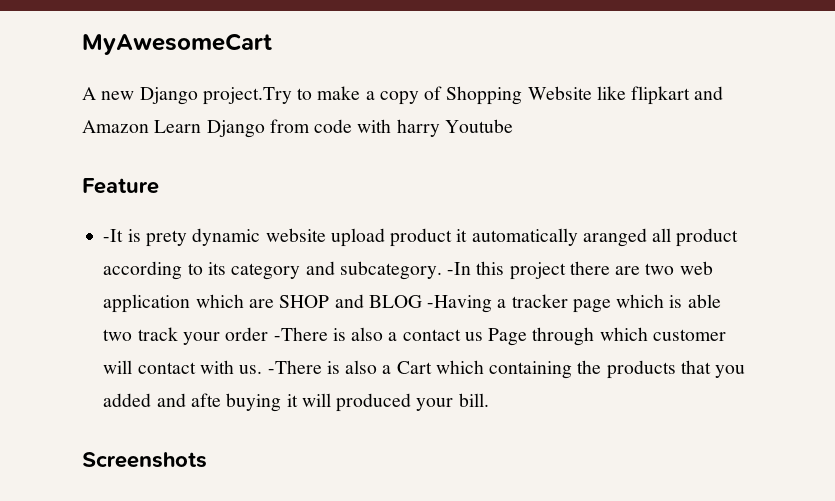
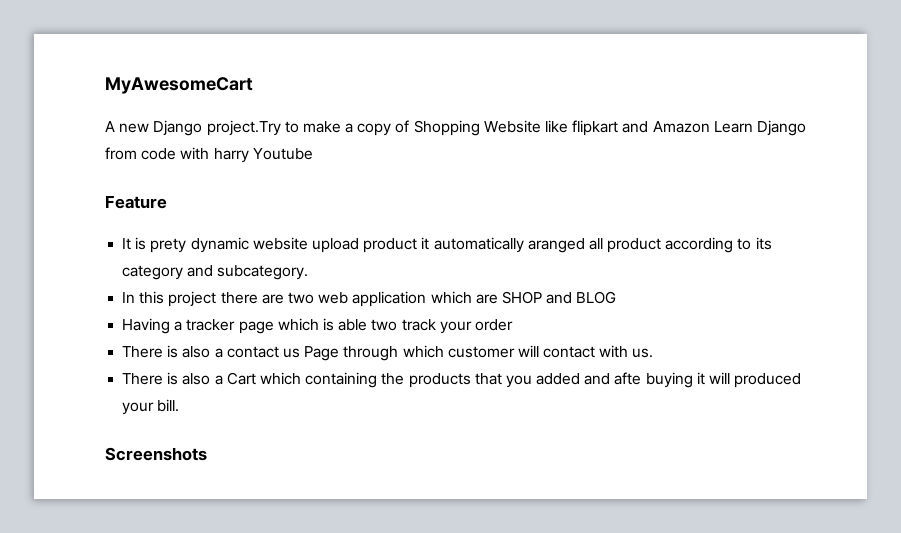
[103,229,124,242] -It -> [122,238,132,250] It
[447,262,472,275] -In -> [122,292,136,303] // In
[427,295,493,313] -Having -> [122,318,171,334] // Having
[273,327,328,341] -There -> [122,346,164,358] // There
[267,360,322,374] -There -> [122,373,164,385] // There

